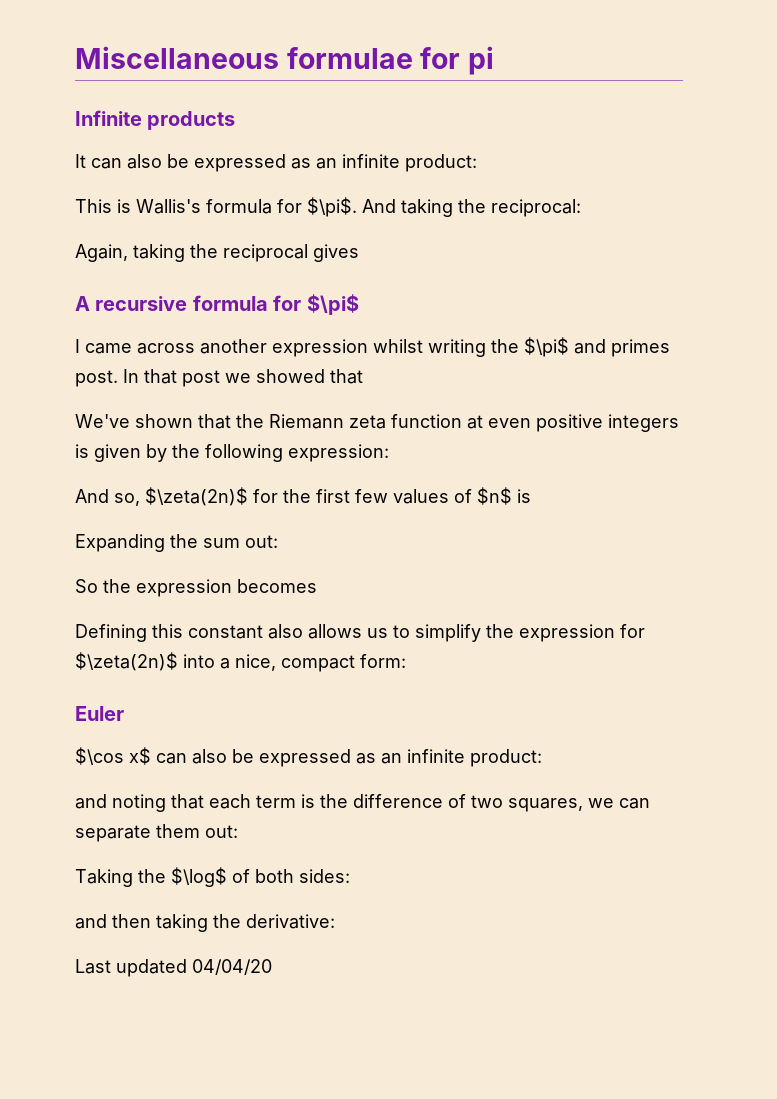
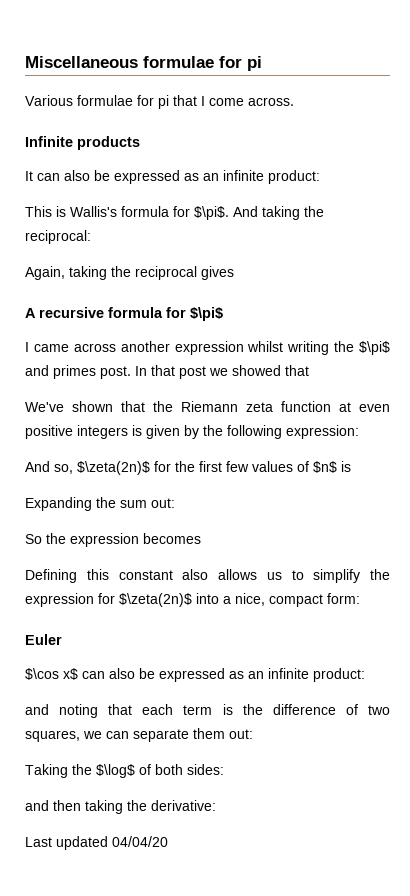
(495, 60) none -> [25,95,294,109] // Various formulae for pi that I come across.

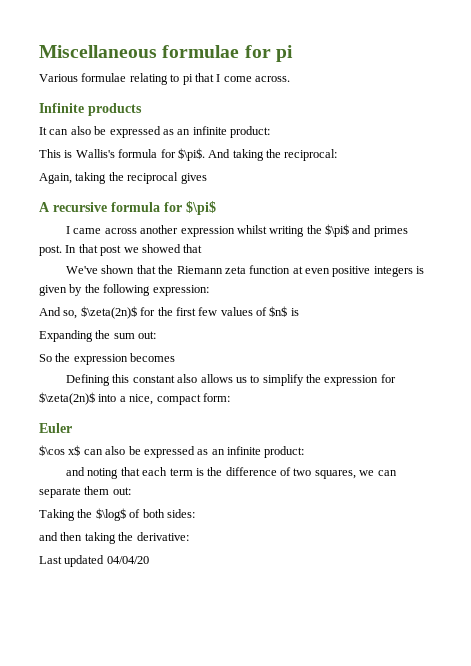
[137,95,154,106] for -> [129,73,180,85] relating to

